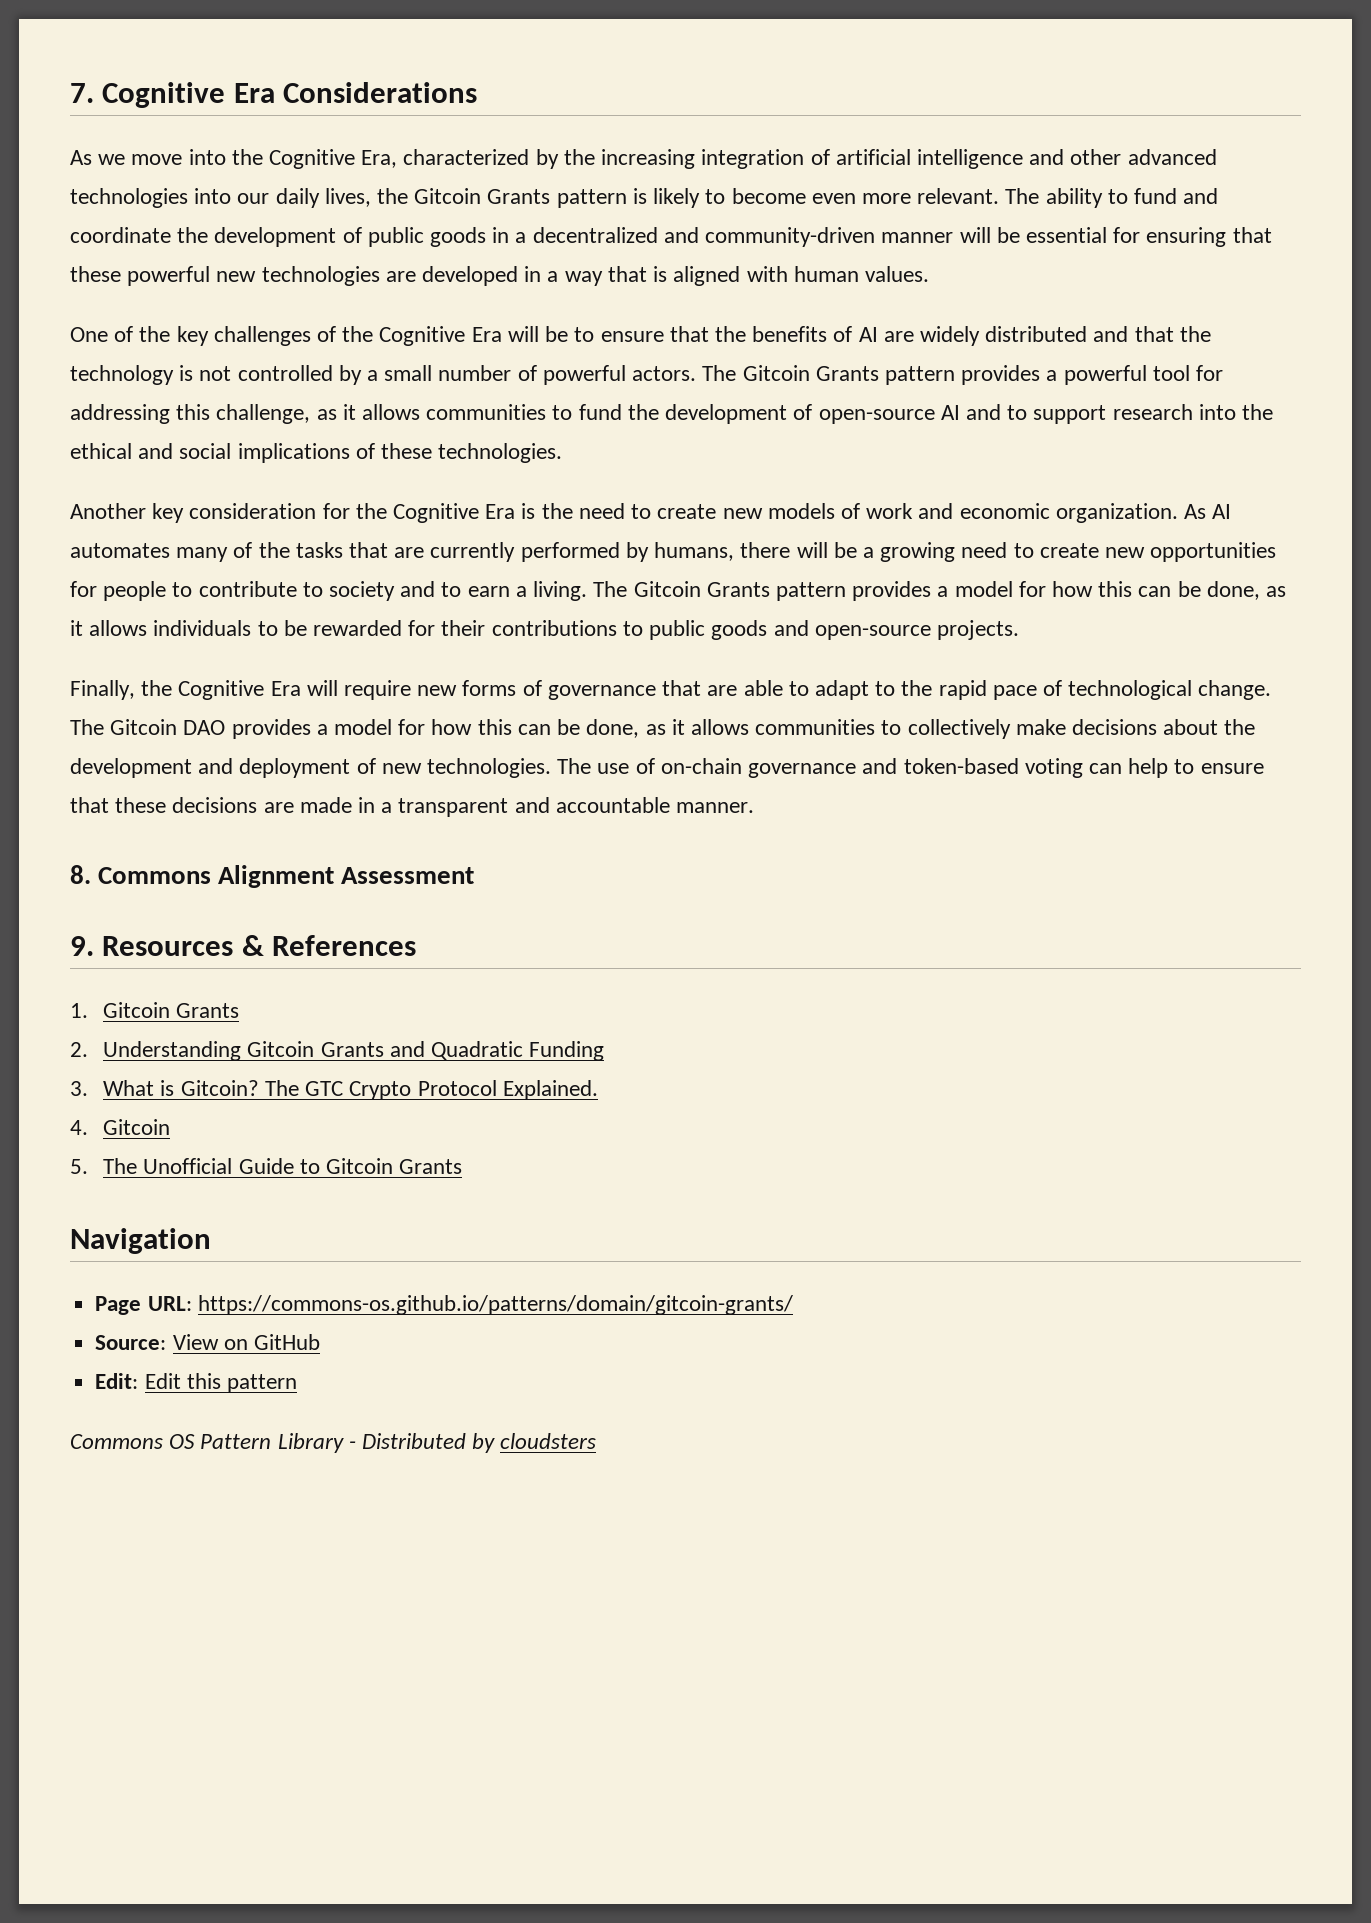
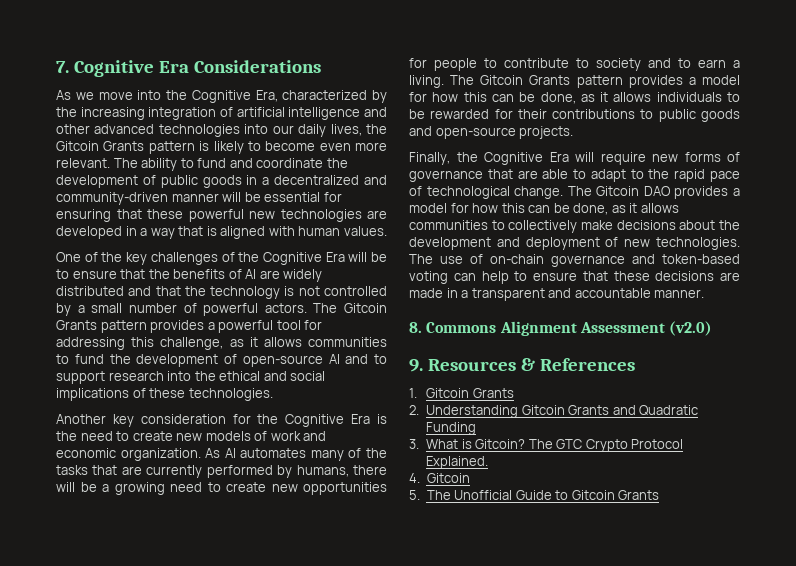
(475, 875) none -> [669,321,713,336] (v2.0)
[70,1228,211,1254] [95,1295,793,1315] [95,1334,320,1350] [95,1373,297,1393] [70,1433,597,1453] // Navigation // Page URL: https://commons-os.github.io/patterns/domain/gitcoin-grants/ // Source: View on GitHub // Edit: Edit this pattern // Commons OS Pattern Library - Distributed by cloudsters -> (660, 495) none

